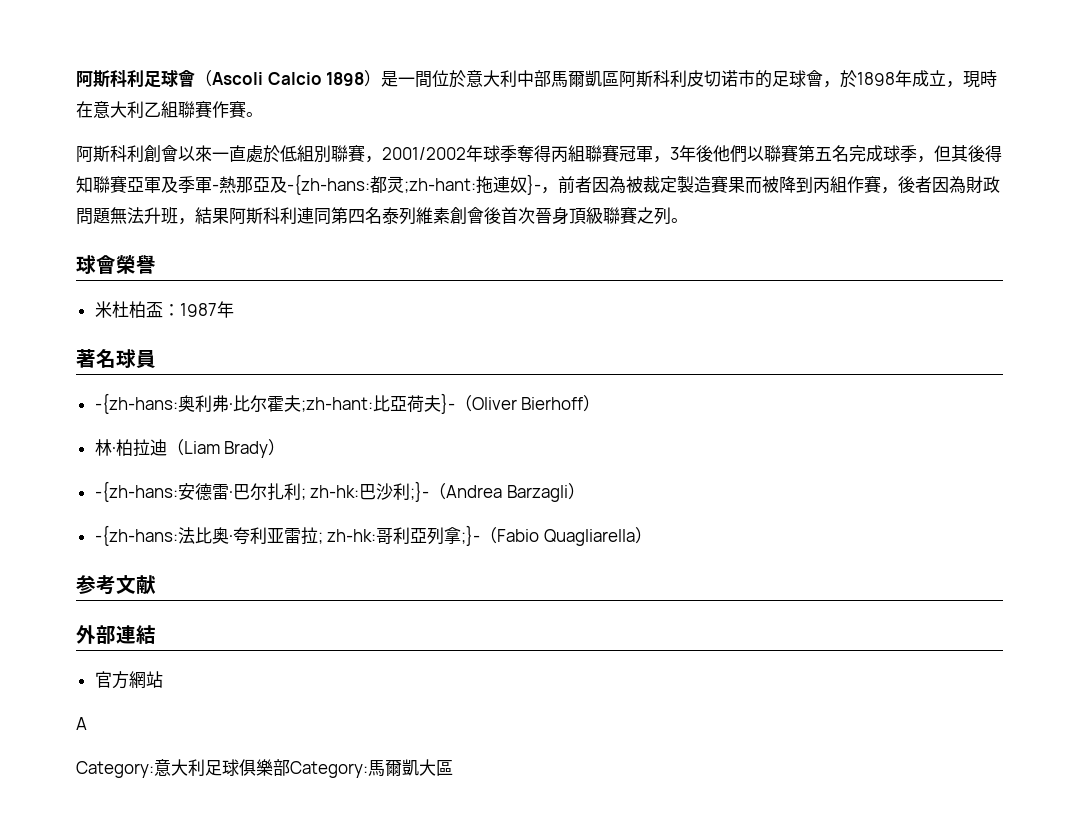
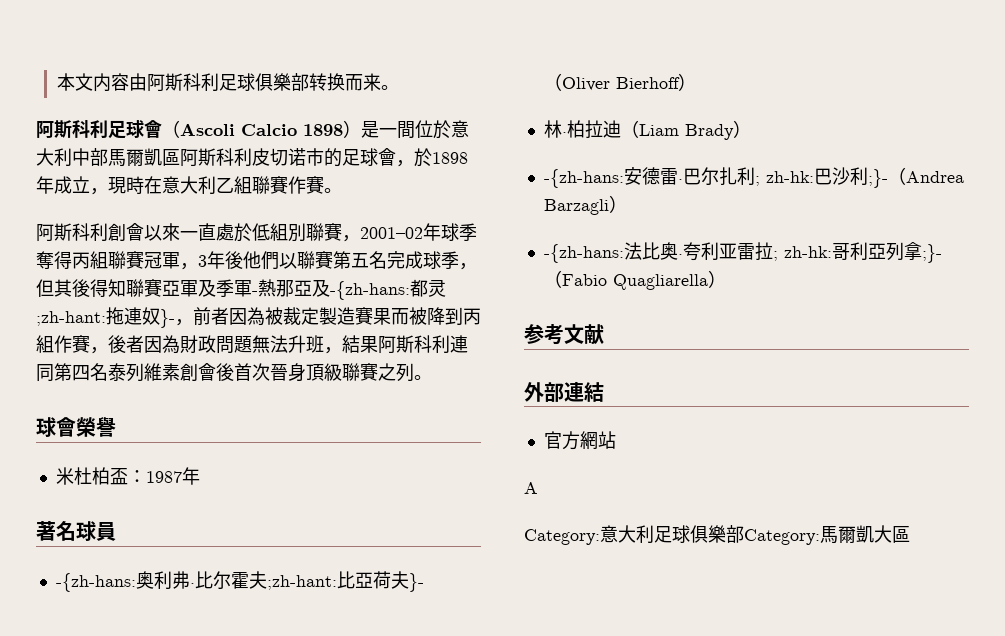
(76, 78) none -> [56,73,399,92] 本文内容由阿斯科利足球俱樂部转换而来。 //
[382,147,466,160] 2001/2002 -> [360,227,423,239] 2001–02

